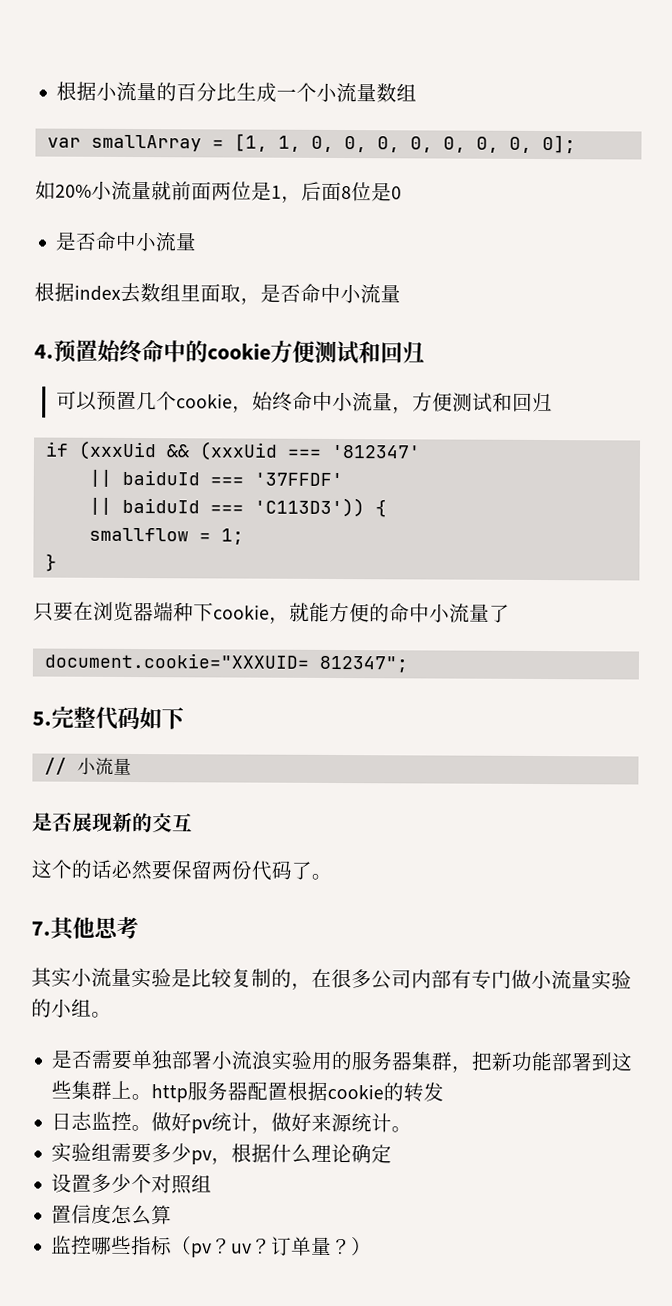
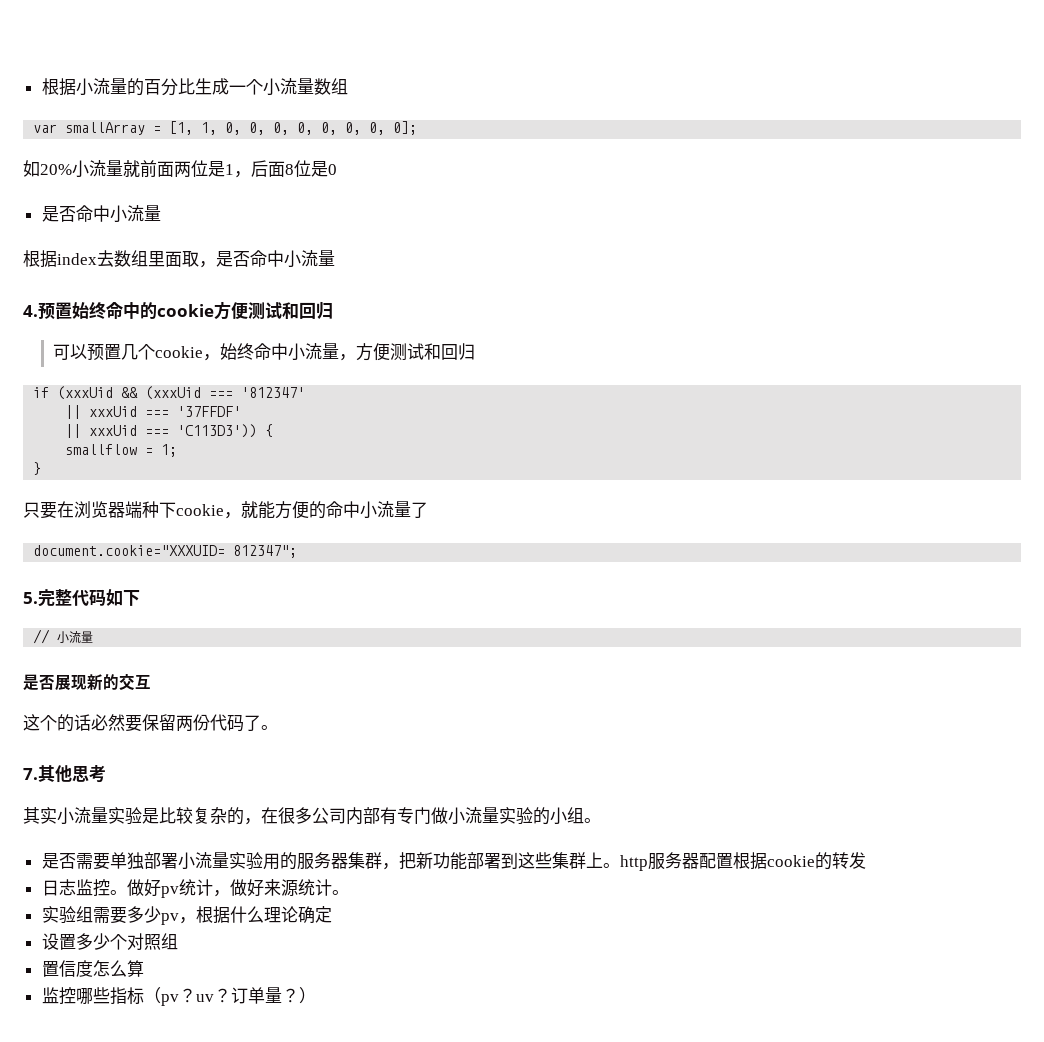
[121,469,200,486] baiduId -> [89,406,138,417] xxxUid
[121,497,200,514] baiduId -> [89,425,138,436] xxxUid
[251,968,272,988] 制 -> [210,807,227,824] 杂
[251,1050,274,1070] 浪 -> [211,852,229,868] 量

